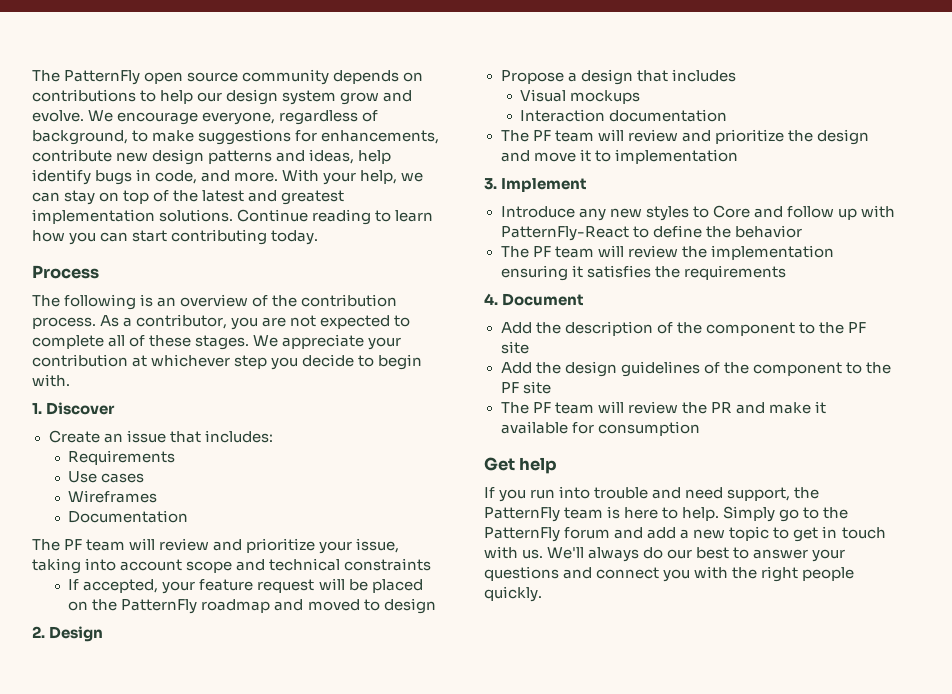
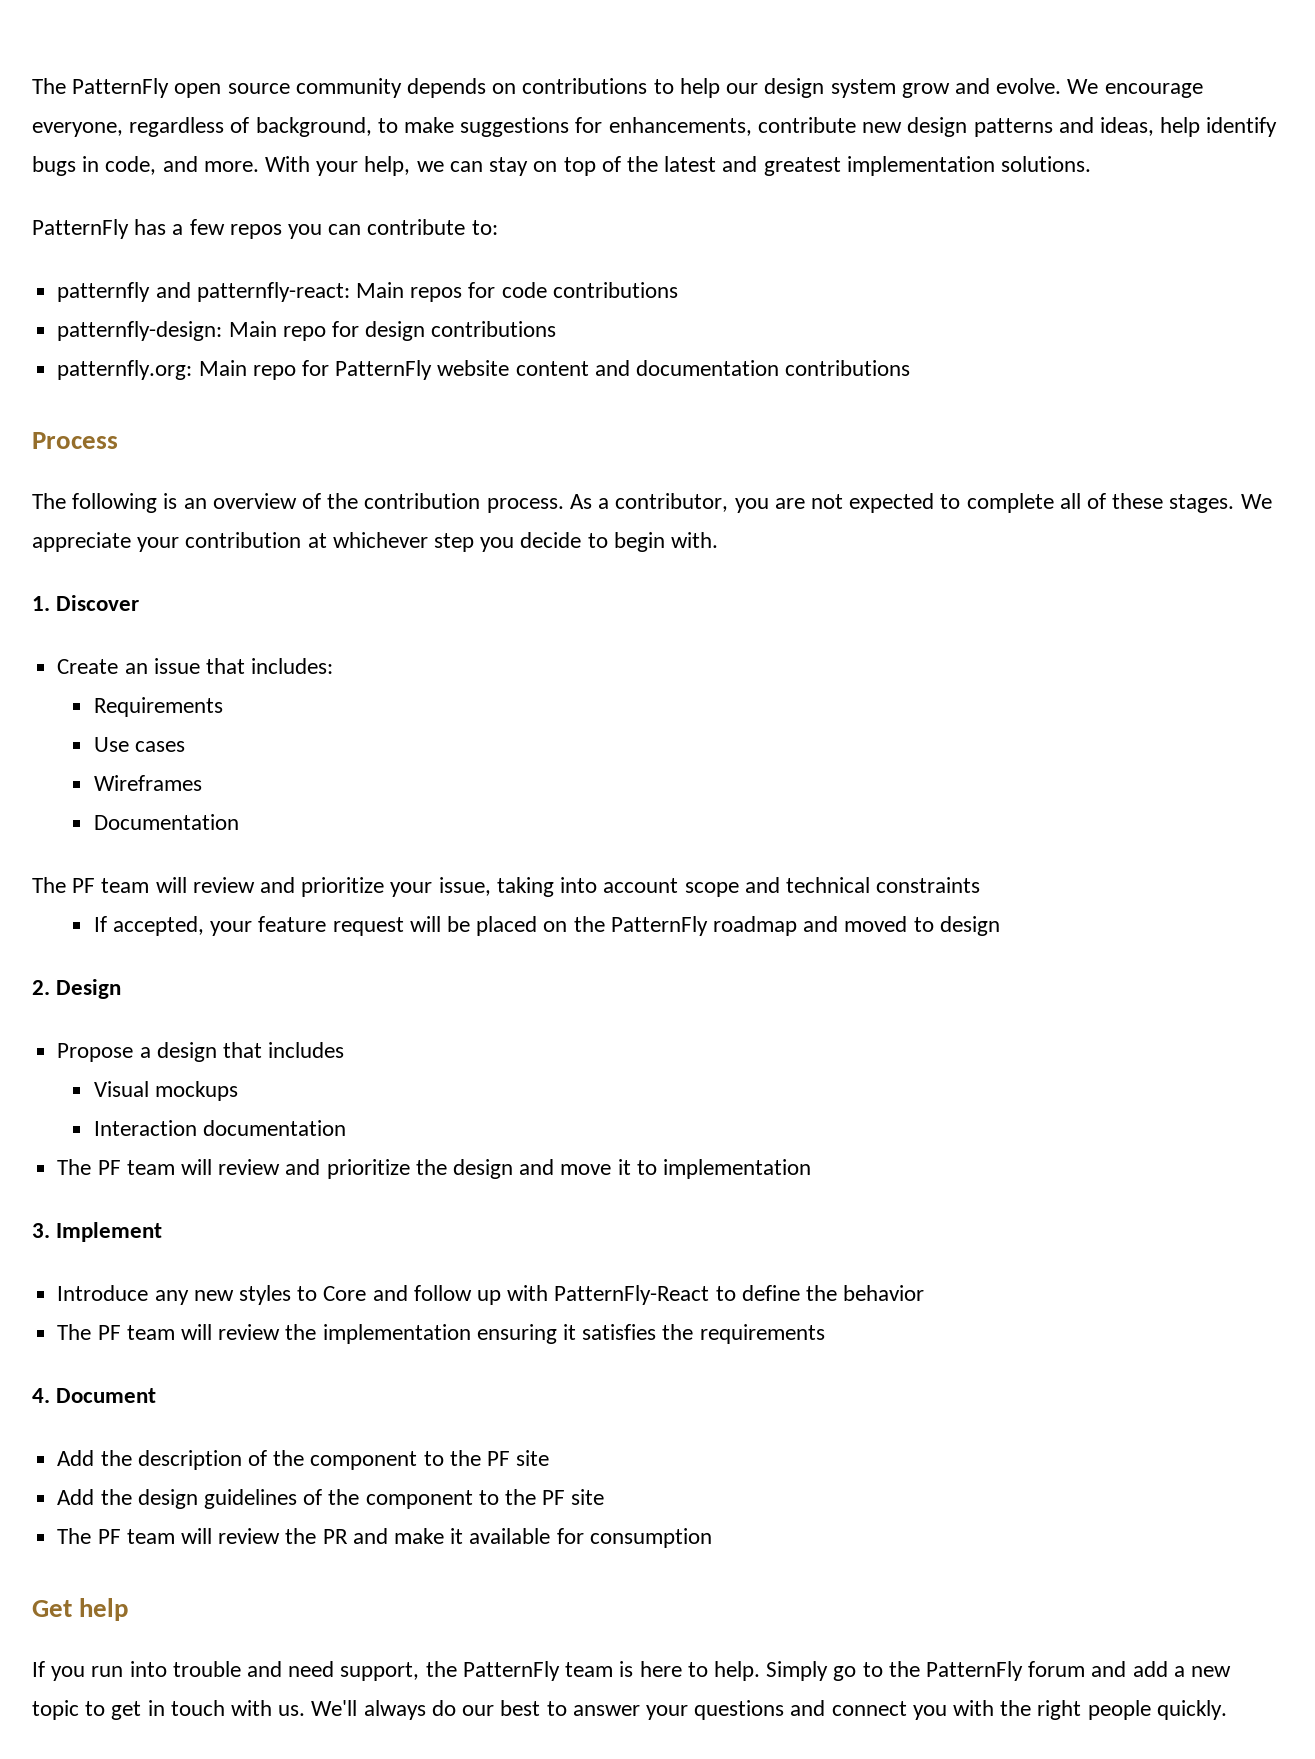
[237,209,434,225] [32,229,319,245] Continue reading to learn how you can start contributing today. -> [32,219,498,239] [57,282,678,302] [57,321,557,341] [57,360,911,380] // PatternFly has a few repos you can contribute to: // patternfly and patternfly-react: Main repos for code contributions // patternfly-design: Main repo for design contributions // patternfly.org: Main repo for PatternFly website content and documentation contributions

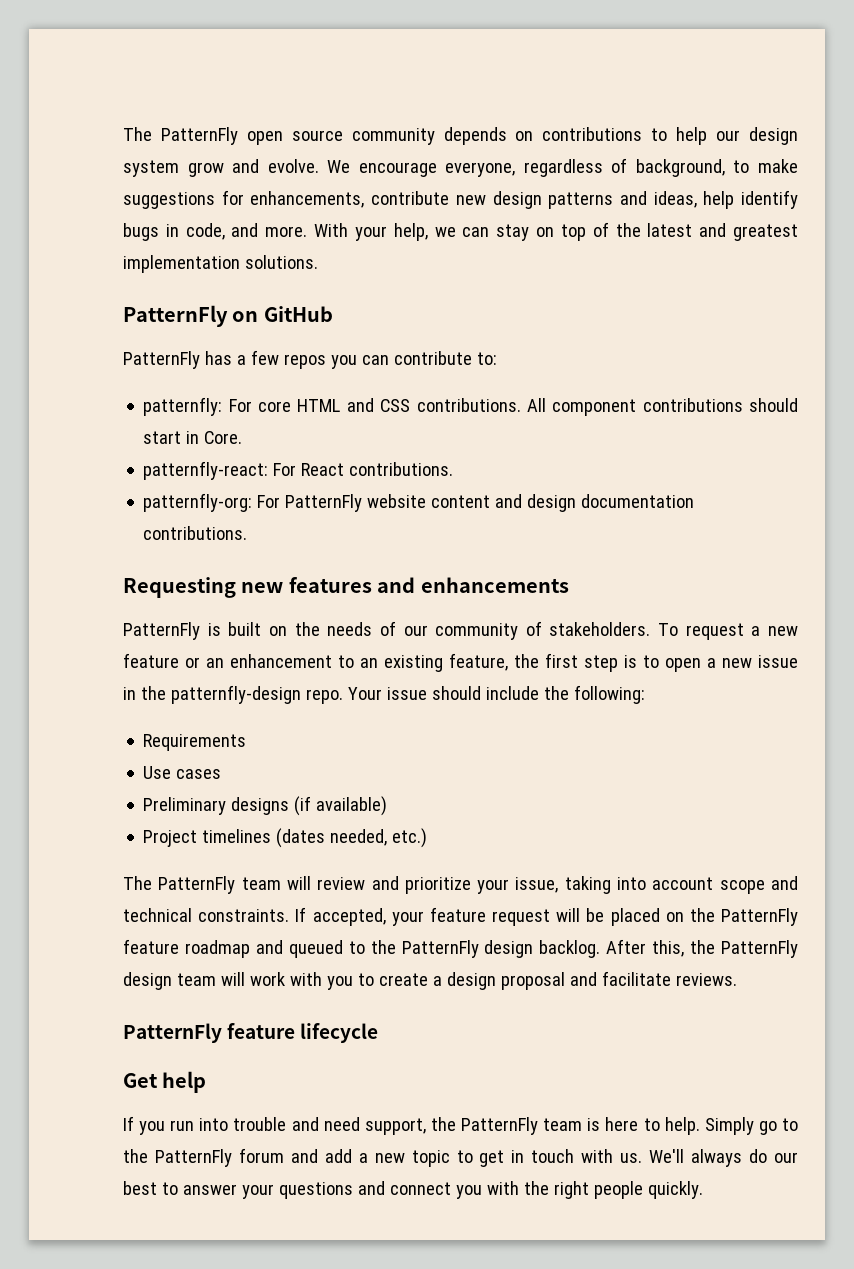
(1091, 164) none -> [123,305,333,327] // PatternFly on GitHub
[57,282,678,302] [57,321,557,341] [57,360,911,380] [32,432,118,449] [32,493,1272,513] [32,532,719,552] [32,595,140,611] [57,658,334,674] [93,697,223,717] [93,737,185,752] [93,775,202,791] [93,814,239,830] [32,877,96,893] patternfly and patternfly-react: Main repos for code contributions // patternfly-design: Main repo for design contributions // patternfly.org: Main repo for PatternFly website content and documentation contributions // Process // The following is an overview of the contribution process. As a contributor, you are not expected to complete all of these stages. We appreciate your contribution at whichever step you decide to begin with. // 1. Discover // Create an issue that includes: // Requirements // Use cases // Wireframes // Documentation // The PF -> [143,397,798,416] [143,431,243,444] [143,461,454,480] [143,493,695,512] [143,526,248,540] [123,577,569,598] [123,621,798,640] [123,653,798,672] [123,685,645,704] [143,734,247,751] [143,766,222,779] [143,796,388,816] [143,828,428,848] [123,876,236,894] patternfly: For core HTML and CSS contributions. All component contributions should start in Core. // patternfly-react: For React contributions. // patternfly-org: For PatternFly website content and design documentation contributions. // Requesting new features and enhancements // PatternFly is built on the needs of our community of stakeholders. To request a new feature or an enhancement to an existing feature, the first step is to open a new issue in the patternfly-design repo. Your issue should include the following: // Requirements // Use cases // Preliminary designs (if available) // Project timelines (dates needed, etc.) // The PatternFly
[876,877,981,893] constraints // -> [198,909,290,922] constraints.
(708, 926) none -> [123,939,179,954] feature
[844,916,1000,936] [32,979,122,999] [57,1042,345,1062] [93,1081,238,1101] [93,1120,346,1136] [57,1159,812,1179] [32,1222,163,1242] [57,1285,925,1305] [57,1324,825,1344] [32,1388,157,1403] [57,1450,550,1470] [57,1489,605,1509] [57,1528,712,1548] moved to design // 2. Design // Propose a design that includes // Visual mockups // Interaction documentation // The PF team will review and prioritize the design and move it to implementation // 3. Implement // Introduce any new styles to Core and follow up with PatternFly-React to define the behavior // The PF team will review the implementation ensuring it satisfies the requirements // 4. Document // Add the description of the component to the PF site // Add the design guidelines of the component to the PF site // The PF team will review the PR and make it available for consumption -> [288,939,798,958] [123,971,737,990] [123,1023,379,1043] queued to the PatternFly design backlog. After this, the PatternFly design team will work with you to create a design proposal and facilitate reviews. // PatternFly feature lifecycle

